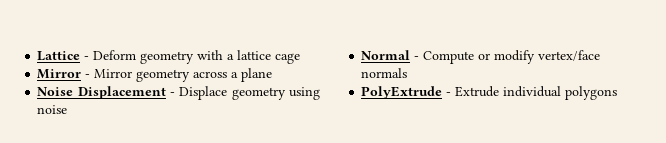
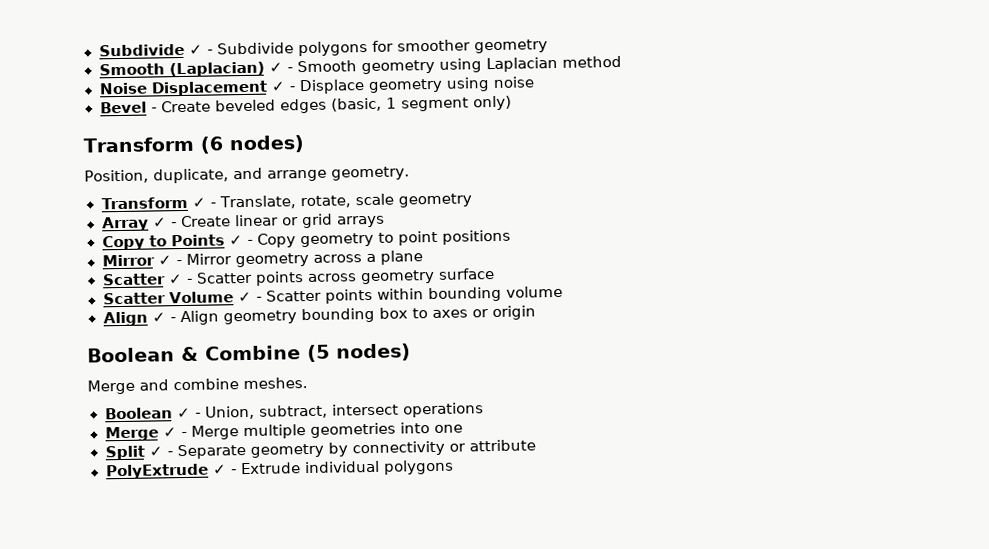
[37,50,301,64] [37,69,82,79] Lattice - Deform geometry with a lattice cage // Mirror -> [98,39,548,57] [98,55,622,78] [98,76,535,97] [99,95,512,114] [83,135,305,154] [84,166,410,184] [100,193,473,210] [101,213,385,232] [101,229,511,251] [101,254,172,267] Subdivide ✓ - Subdivide polygons for smoother geometry // Smooth (Laplacian) ✓ - Smooth geometry using Laplacian method // Noise Displacement ✓ - Displace geometry using noise // Bevel - Create beveled edges (basic, 1 segment only) // Transform (6 nodes) // Position, duplicate, and arrange geometry. // Transform ✓ - Translate, rotate, scale geometry // Array ✓ - Create linear or grid arrays // Copy to Points ✓ - Copy geometry to point positions // Mirror ✓
[37,86,320,100] [37,105,68,114] [361,50,601,64] [361,68,408,78] Noise Displacement - Displace geometry using noise // Normal - Compute or modify vertex/face normals -> [101,268,495,286] [102,285,563,305] [102,305,536,327] [87,343,411,363] [87,377,308,395] [104,402,484,420] [104,422,463,442] [104,439,536,461] Scatter ✓ - Scatter points across geometry surface // Scatter Volume ✓ - Scatter points within bounding volume // Align ✓ - Align geometry bounding box to axes or origin // Boolean & Combine (5 nodes) // Merge and combine meshes. // Boolean ✓ - Union, subtract, intersect operations // Merge ✓ - Merge multiple geometries into one // Split ✓ - Separate geometry by connectivity or attribute
(443, 92) none -> [212,464,227,475] ✓

